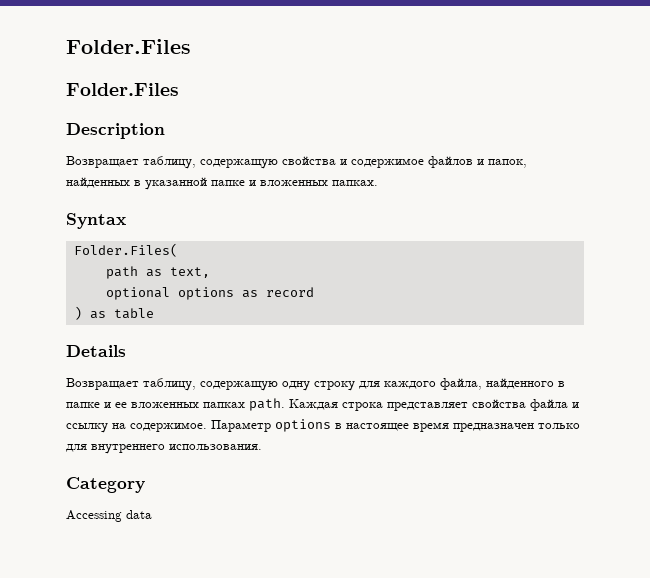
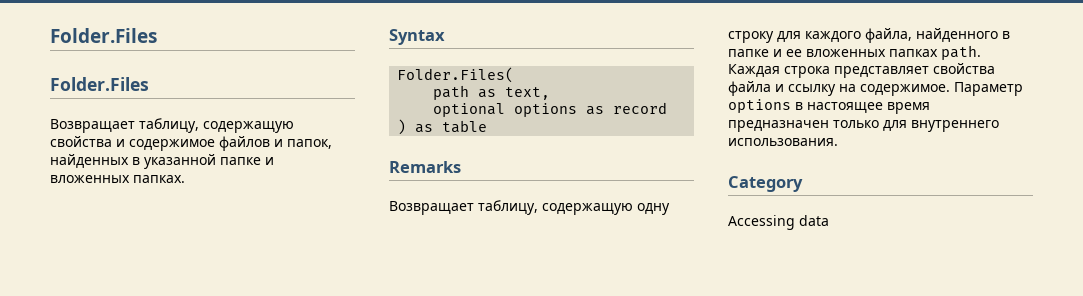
[66,123,165,139] // Description -> (149, 84) none
[66,345,126,357] Details -> [389,161,461,173] Remarks

